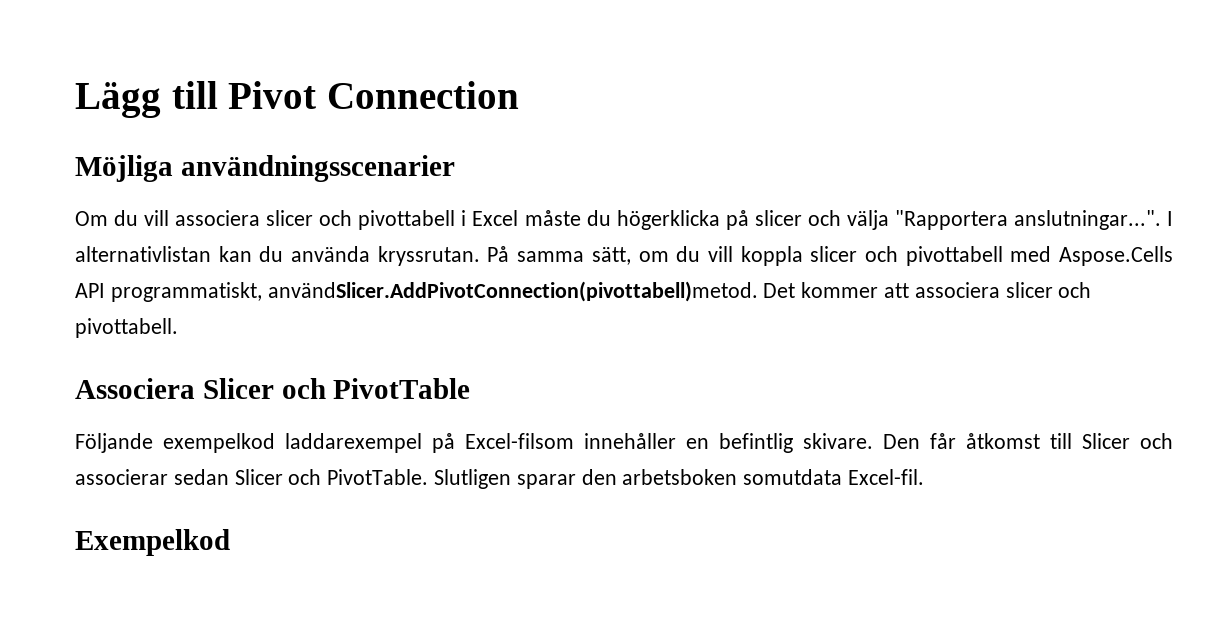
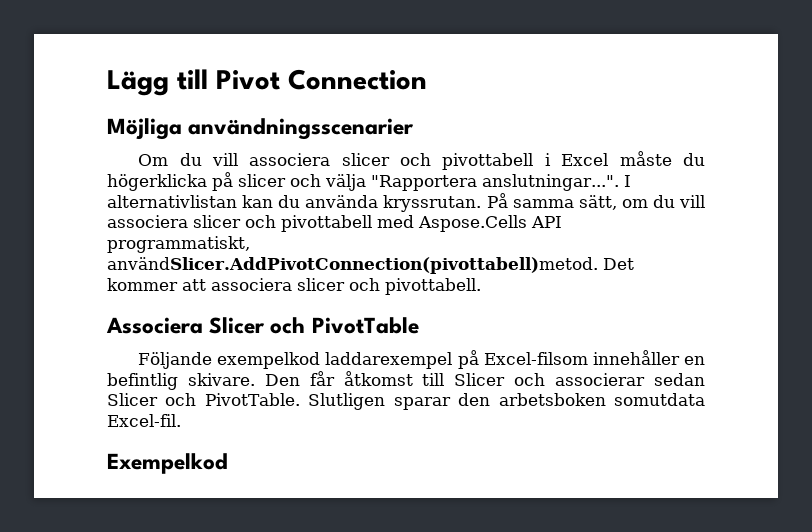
[740,246,803,266] koppla -> [107,215,188,228] associera

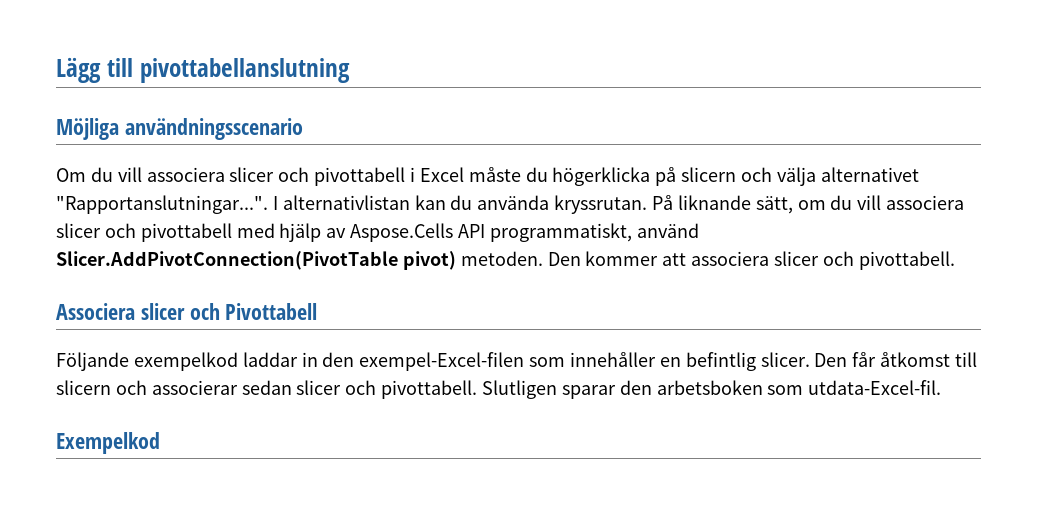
[216,69,427,90] Pivot Connection -> [139,58,350,83] pivottabellanslutning
[188,118,415,140] användningsscenarier -> [124,118,303,140] användningsscenario
[238,174,286,187] slicer -> [681,167,737,182] slicern
[371,174,619,191] "Rapportera anslutningar...". -> [820,167,919,182] [56,195,268,214] alternativet "Rapportanslutningar...".
[512,199,574,208] samma -> [677,195,751,210] liknande
(414, 221) none -> [279,223,347,242] hjälp av
[107,257,634,274] användSlicer.AddPivotConnection(pivottabell)metod. Det -> [636,223,699,238] [56,251,581,270] använd Slicer.AddPivotConnection(PivotTable pivot) metoden. Den
[209,317,419,334] Slicer och PivotTable -> [140,303,318,320] slicer och Pivottabell
[325,350,588,369] laddarexempel på Excel-filsom -> [242,352,566,371] laddar in den exempel-Excel-filen som
[187,373,255,386] skivare. -> [760,352,810,367] slicer.
[454,373,506,386] Slicer -> [56,380,111,395] slicern
[107,393,300,406] Slicer och PivotTable. -> [296,380,478,399] slicer och pivottabell.
[614,393,705,406] [107,414,181,427] somutdata Excel-fil. -> [767,380,942,395] som utdata-Excel-fil.

